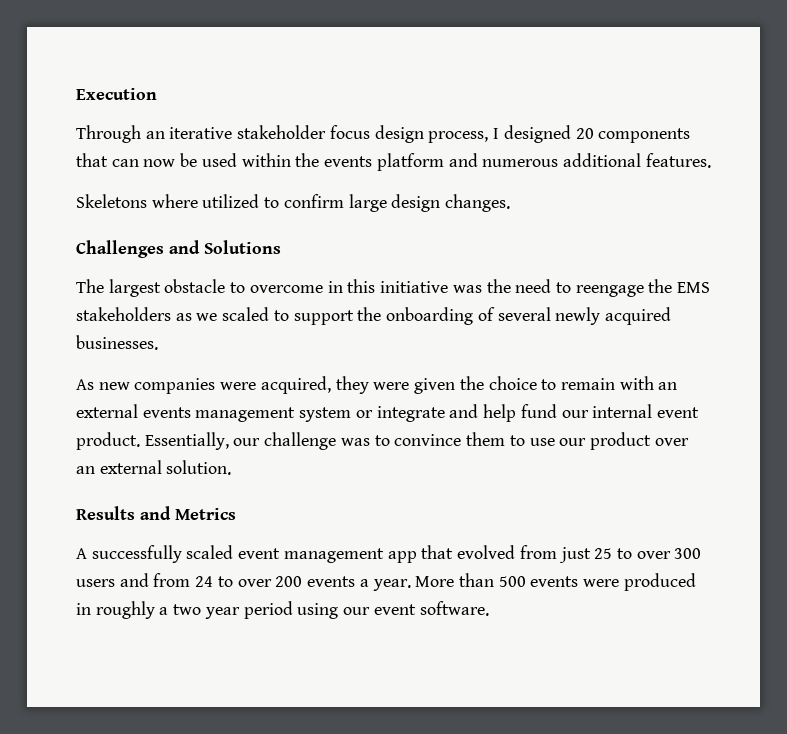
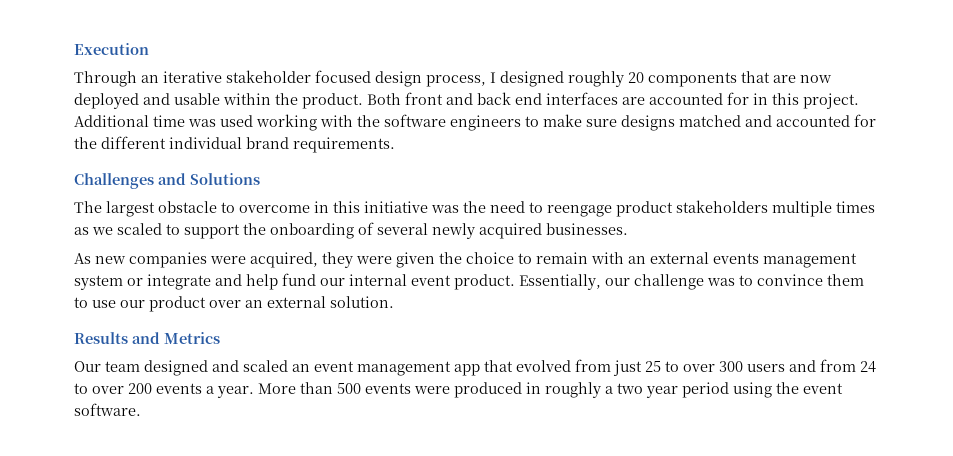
[329,125,370,139] focus -> [315,70,371,83] focused
(571, 134) none -> [568,71,624,87] roughly
[111,153,711,171] [76,194,511,212] can now be used within the events platform and numerous additional features. // Skeletons where utilized to confirm large design changes. -> [773,75,832,83] [74,92,859,109] [74,114,876,131] [74,136,395,153] are now deployed and usable within the product. Both front and back end interfaces are accounted for in this project. Additional time was used working with the software engineers to make sure designs matched and accounted for the different individual brand requirements.
[648,279,711,293] [76,307,171,321] the EMS stakeholders -> [616,200,875,217] product stakeholders multiple times
[76,545,234,563] A successfully scaled -> [74,360,310,376] Our team designed and scaled an
[343,607,371,615] our -> [776,382,799,394] the

